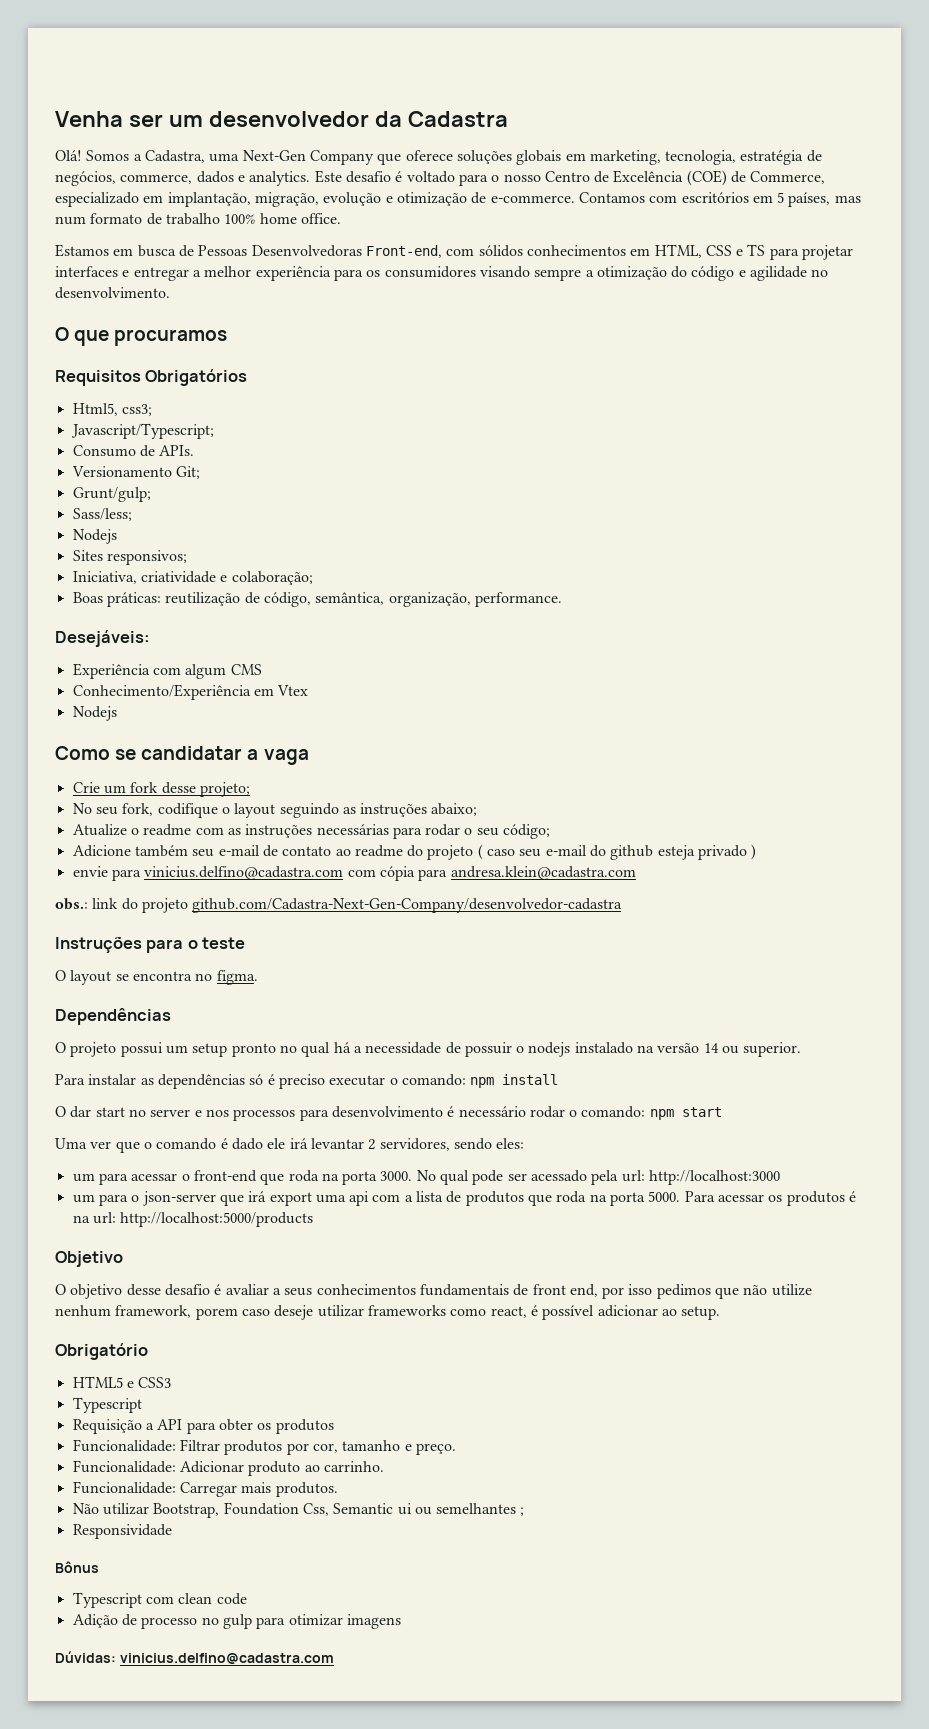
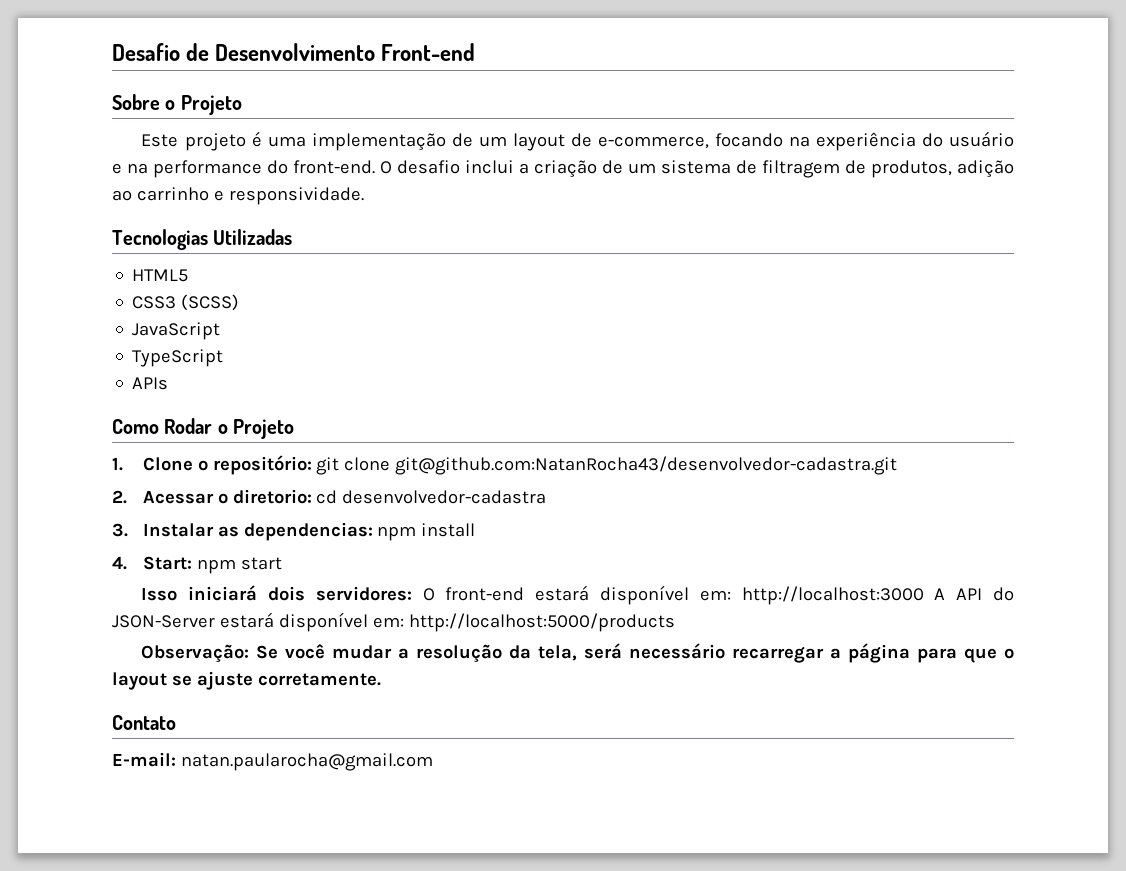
[55,111,508,127] [55,150,822,165] [55,170,826,186] [55,192,861,207] [55,213,341,225] [55,244,854,260] [55,266,829,281] [55,287,170,299] [55,327,228,346] [55,369,248,386] [72,403,152,416] [70,423,214,439] [72,445,195,457] [71,466,200,479] [72,487,151,502] [72,508,132,521] [72,529,117,544] [72,550,187,565] [72,571,313,585] [72,592,562,607] [55,630,150,647] [72,663,262,679] [72,684,309,700] [72,706,117,721] [55,746,309,765] [72,782,250,797] [72,803,478,818] [72,824,551,839] [72,844,757,860] [72,866,636,881] [55,898,623,913] [55,937,246,953] [55,970,258,985] [55,1008,171,1025] [55,1042,802,1057] [55,1074,559,1089] [55,1106,722,1121] [55,1138,525,1153] [72,1170,781,1185] [72,1191,856,1206] [72,1212,314,1227] [55,1251,123,1267] [55,1284,812,1299] [55,1305,721,1320] [55,1343,148,1360] [72,1376,172,1388] [72,1397,142,1413] [72,1419,334,1434] [72,1439,456,1455] [72,1460,384,1476] [72,1481,338,1497] [72,1502,525,1518] [72,1524,172,1539] [55,1561,99,1573] [72,1592,247,1608] [72,1614,401,1629] [55,1651,334,1664] Venha ser um desenvolvedor da Cadastra // Olá! Somos a Cadastra, uma Next-Gen Company que oferece soluções globais em marketing, tecnologia, estratégia de negócios, commerce, dados e analytics. Este desafio é voltado para o nosso Centro de Excelência (COE) de Commerce, especializado em implantação, migração, evolução e otimização de e-commerce. Contamos com escritórios em 5 países, mas num formato de trabalho 100% home office. // Estamos em busca de Pessoas Desenvolvedoras Front-end, com sólidos conhecimentos em HTML, CSS e TS para projetar interfaces e entregar a melhor experiência para os consumidores visando sempre a otimização do código e agilidade no desenvolvimento. // O que procuramos // Requisitos Obrigatórios // Html5, css3; // Javascript/Typescript; // Consumo de APIs. // Versionamento Git; // Grunt/gulp; // Sass/less; // Nodejs // Sites responsivos; // Iniciativa, criatividade e colaboração; // Boas práticas: reutilização de código, semântica, organização, performance. // Desejáveis: // Experiência com algum CMS // Conhecimento/Experiência em Vtex // Nodejs // Como se candidatar a vaga // Crie um fork desse projeto; // No seu fork, codifique o layout seguindo as instruções abaixo; // Atualize o readme com as instruções necessárias para rodar o seu código; // Adicione também seu e-mail de contato ao readme do projeto ( caso seu e-mail do github esteja privado ) // envie para vinicius.delfino@cadastra.com com cópia para andresa.klein@cadastra.com // obs.: link do projeto github.com/Cadastra-Next-Gen-Company/desenvolvedor-cadastra // Instruções para o teste // O layout se encontra no figma. // Dependências // O projeto possui um setup pronto no qual há a necessidade de possuir o nodejs instalado na versão 14 ou superior. // Para instalar as dependências só é preciso executar o comando: npm install // O dar start no server e nos processos para desenvolvimento é necessário rodar o comando: npm start // Uma ver que o comando é dado ele irá levantar 2 servidores, sendo eles: // um para acessar o front-end que roda na porta 3000. No qual pode ser acessado pela url: http://localhost:3000 // um para o json-server que irá export uma api com a lista de produtos que roda na porta 5000. Para acessar os produtos é na url: http://localhost:5000/products // Objetivo // O objetivo desse desafio é avaliar a seus conhecimentos fundamentais de front end, por isso pedimos que não utilize nenhum framework, porem caso deseje utilizar frameworks como react, é possível adicionar ao setup. // Obrigatório // HTML5 e CSS3 // Typescript // Requisição a API para obter os produtos // Funcionalidade: Filtrar produtos por cor, tamanho e preço. // Funcionalidade: Adicionar produto ao carrinho. // Funcionalidade: Carregar mais produtos. // Não utilizar Bootstrap, Foundation Css, Semantic ui ou semelhantes ; // Responsividade // Bônus // Typescript com clean code // Adição de processo no gulp para otimizar imagens // Dúvidas: vinicius.delfino@cadastra.com -> [112,43,476,61] [112,94,242,115] [141,131,1014,151] [112,160,1014,178] [112,187,364,205] [112,229,293,250] [132,269,189,282] [132,294,240,311] [132,322,221,340] [132,349,224,367] [132,377,169,390] [112,418,295,439] [112,455,898,475] [112,489,547,504] [112,522,476,541] [112,556,282,574] [141,585,1014,605] [112,612,675,632] [141,643,1015,663] [112,671,381,690] [112,715,176,730] [112,752,433,771] Desafio de Desenvolvimento Front-end // Sobre o Projeto // Este projeto é uma implementação de um layout de e-commerce, focando na experiência do usuário e na performance do front-end. O desafio inclui a criação de um sistema de filtragem de produtos, adição ao carrinho e responsividade. // Tecnologias Utilizadas // HTML5 // CSS3 (SCSS) // JavaScript // TypeScript // APIs // Como Rodar o Projeto // 1. Clone o repositório: git clone git@github.com:NatanRocha43/desenvolvedor-cadastra.git // 2. Acessar o diretorio: cd desenvolvedor-cadastra // 3. Instalar as dependencias: npm install // 4. Start: npm start // Isso iniciará dois servidores: O front-end estará disponível em: http://localhost:3000 A API do JSON-Server estará disponível em: http://localhost:5000/products // Observação: Se você mudar a resolução da tela, será necessário recarregar a página para que o layout se ajuste corretamente. // Contato // E-mail: natan.paularocha@gmail.com

